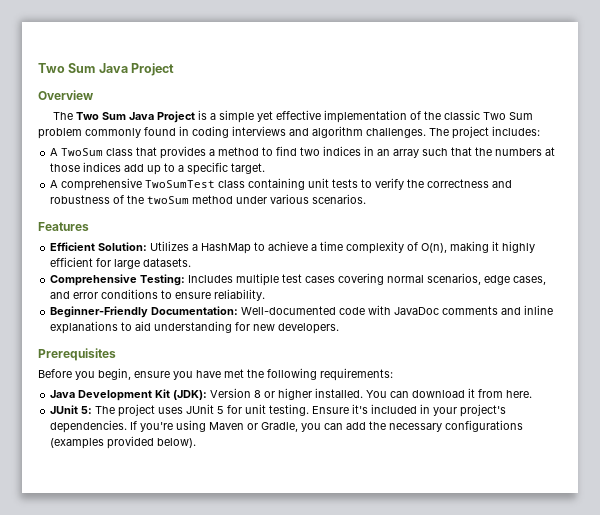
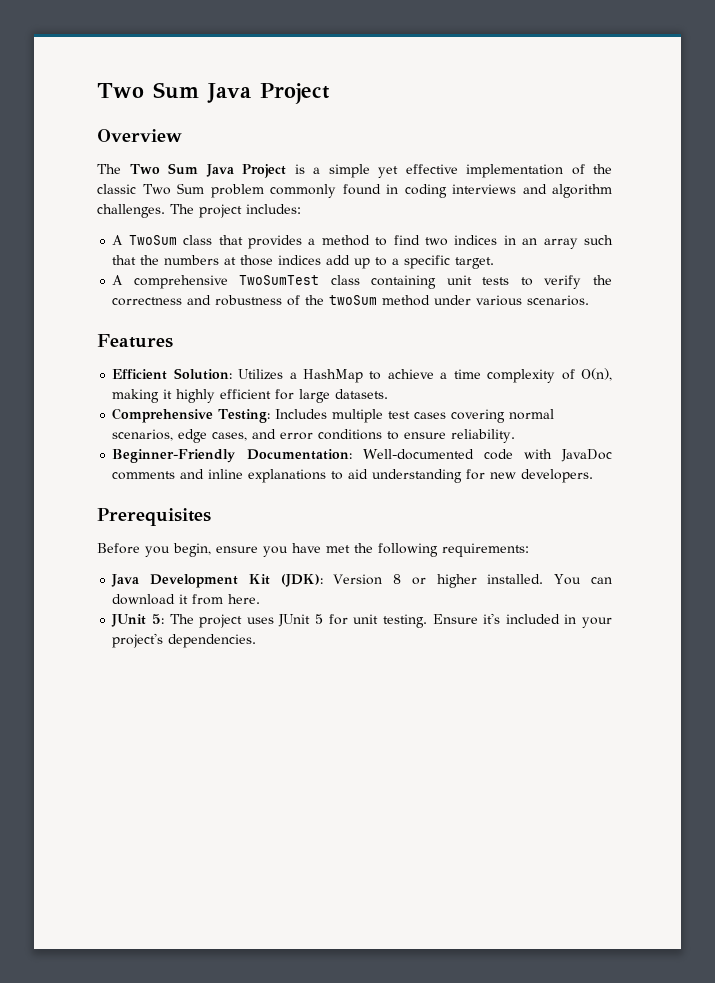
[130,420,524,432] [50,436,197,449] If you're using Maven or Gradle, you can add the necessary configurations (examples provided below). -> (257, 641) none

